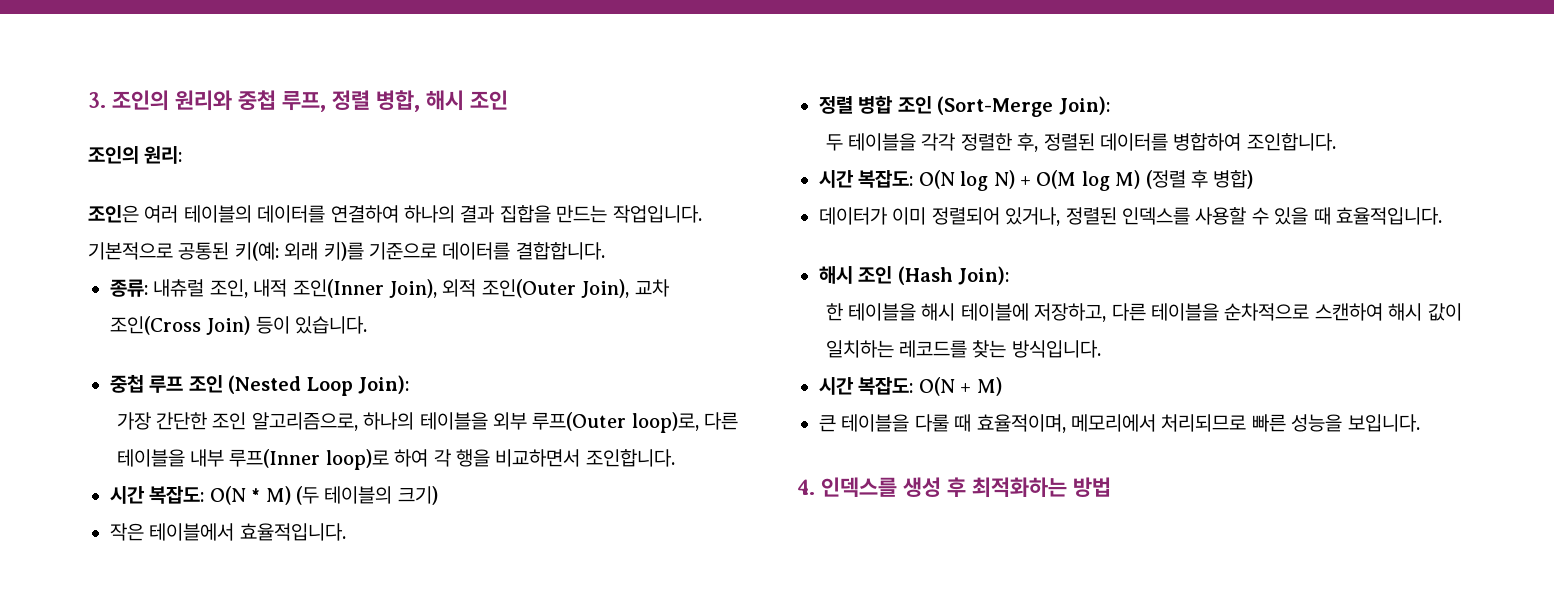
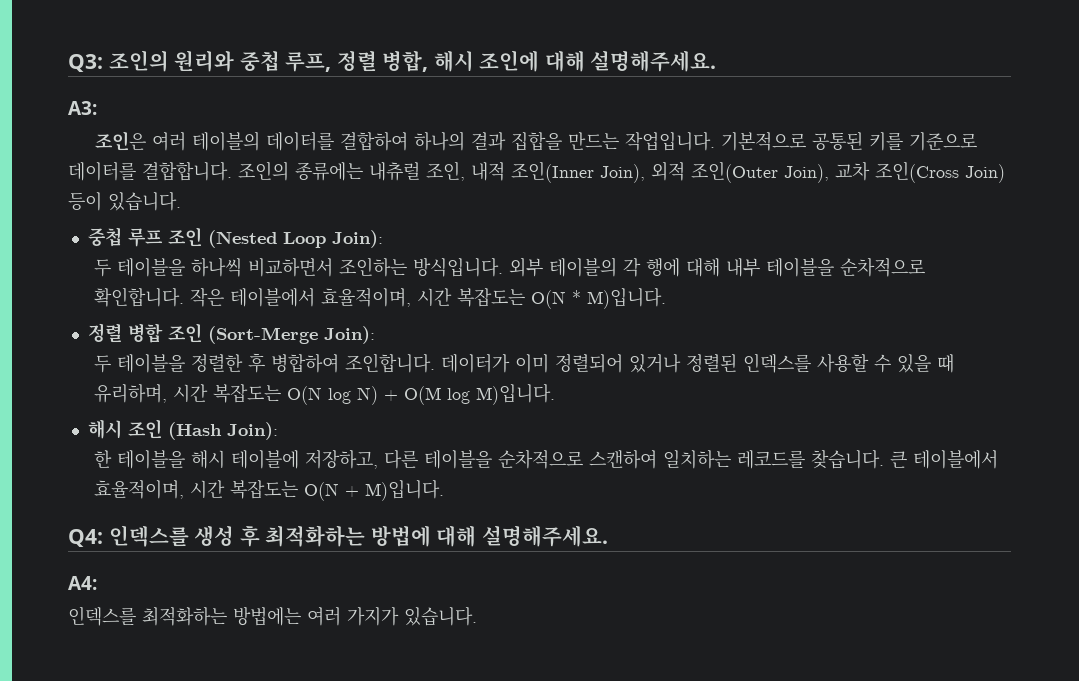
[88,92,106,108] 3. -> [68,54,103,72] Q3:
[470,90,508,110] [88,146,183,164] 조인 // 조인의 원리: -> [479,50,717,72] [68,101,97,115] 조인에 대해 설명해주세요. // A3:
[330,205,399,223] 연결하여 -> [340,132,409,151] 결합하여
[234,242,364,261] 키(예: 외래 키)를 -> [869,132,904,151] 키를
[110,279,148,297] // 종류: -> [238,161,363,181] 조인의 종류에는
[116,412,739,433] [116,449,675,470] [110,486,438,505] [110,523,346,541] 가장 간단한 조인 알고리즘으로, 하나의 테이블을 외부 루프(Outer loop)로, 다른 테이블을 내부 루프(Inner loop)로 하여 각 행을 비교하면서 조인합니다. // 시간 복잡도: O(N * M) (두 테이블의 크기) // 작은 테이블에서 효율적입니다. -> [93,257,925,277] [93,287,666,309] 두 테이블을 하나씩 비교하면서 조인하는 방식입니다. 외부 테이블의 각 행에 대해 내부 테이블을 순차적으로 확인합니다. 작은 테이블에서 효율적이며, 시간 복잡도는 O(N * M)입니다.
[921,133,1336,152] [819,170,914,188] 각각 정렬한 후, 정렬된 데이터를 병합하여 조인합니다. // 시간 복잡도: -> [190,353,954,373] [93,384,281,403] 정렬한 후 병합하여 조인합니다. 데이터가 이미 정렬되어 있거나 정렬된 인덱스를 사용할 수 있을 때 유리하며, 시간 복잡도는
[1115,170,1254,189] [819,207,1442,226] M) (정렬 후 병합) // 데이터가 이미 정렬되어 있거나, 정렬된 인덱스를 사용할 수 있을 때 효율적입니다. -> [475,383,555,405] M)입니다.
[1388,303,1462,321] [825,340,1101,358] [819,377,1002,396] [819,414,1420,433] [797,477,1111,498] 해시 값이 일치하는 레코드를 찾는 방식입니다. // 시간 복잡도: O(N + M) // 큰 테이블을 다룰 때 효율적이며, 메모리에서 처리되므로 빠른 성능을 보입니다. // 4. 인덱스를 생성 후 최적화하는 방법 -> [662,449,998,469] [93,479,444,501] [68,525,608,547] [68,576,97,590] [68,606,477,626] 일치하는 레코드를 찾습니다. 큰 테이블에서 효율적이며, 시간 복잡도는 O(N + M)입니다. // Q4: 인덱스를 생성 후 최적화하는 방법에 대해 설명해주세요. // A4: // 인덱스를 최적화하는 방법에는 여러 가지가 있습니다.

